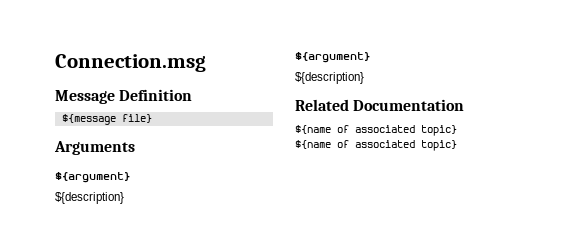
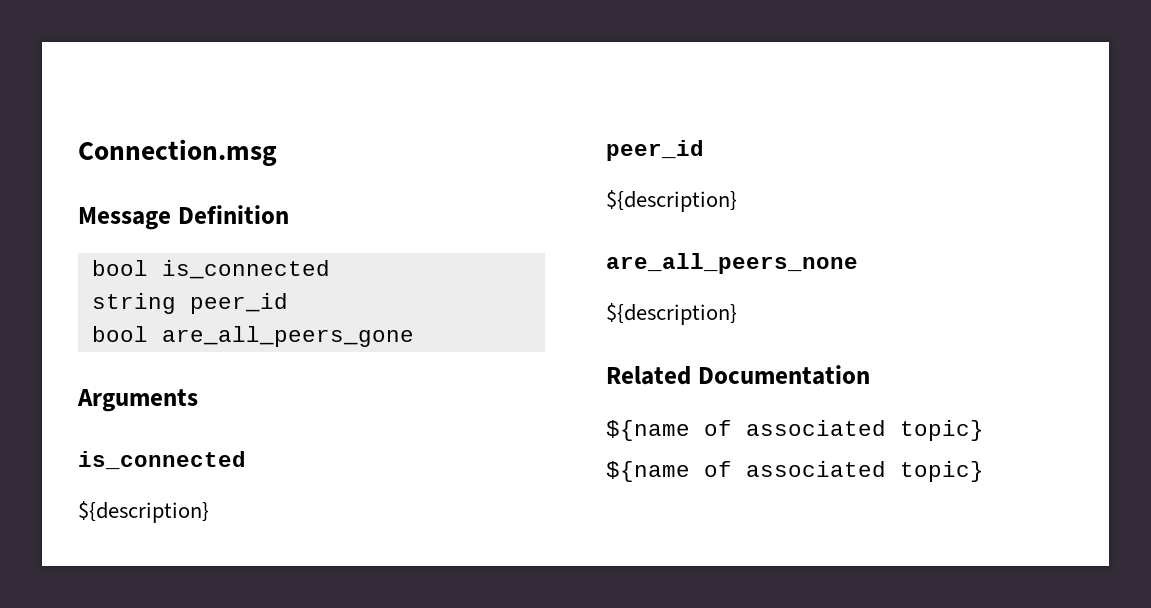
[61,114,152,125] ${message file} -> [91,260,330,279] [91,293,288,314] [91,326,414,347] bool is_connected // string peer_id // bool are_all_peers_gone
[55,172,130,183] [55,192,124,204] [295,52,370,63] ${argument} // ${description} // ${argument} -> [78,451,246,470] [78,501,209,523] [606,140,704,161] [606,190,737,212] [606,253,858,274] is_connected // ${description} // peer_id // ${description} // are_all_peers_none

